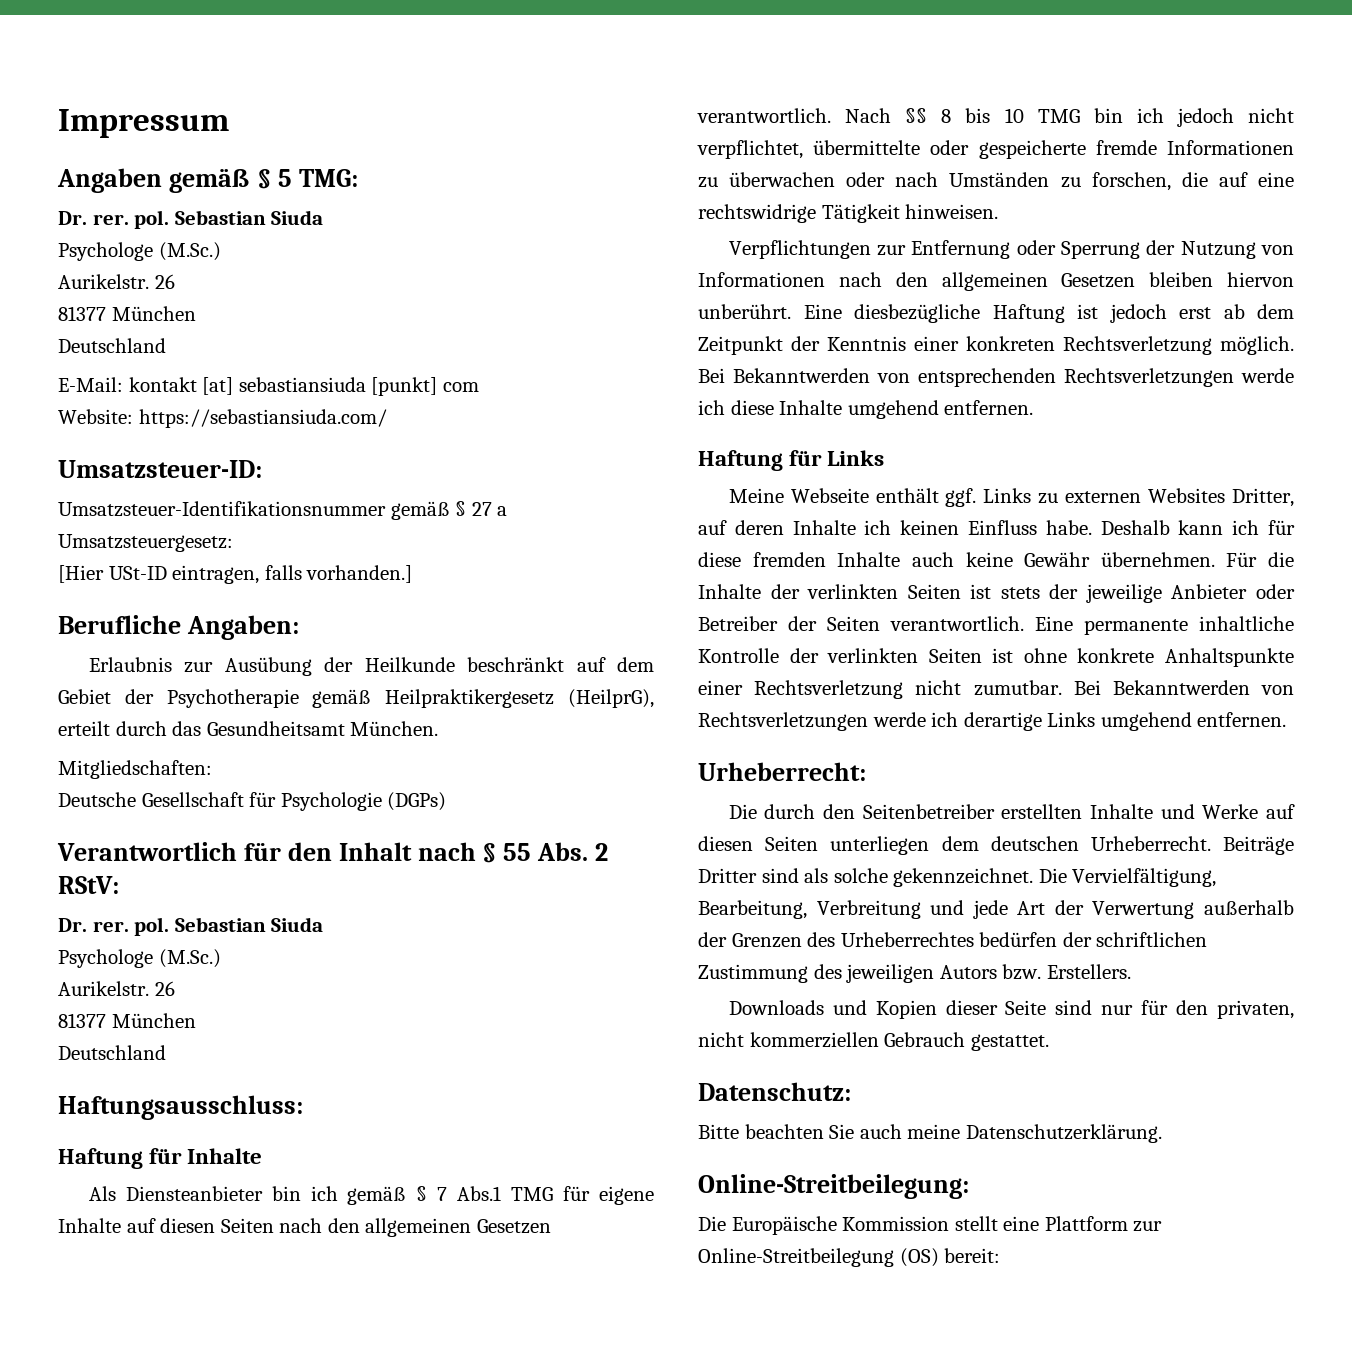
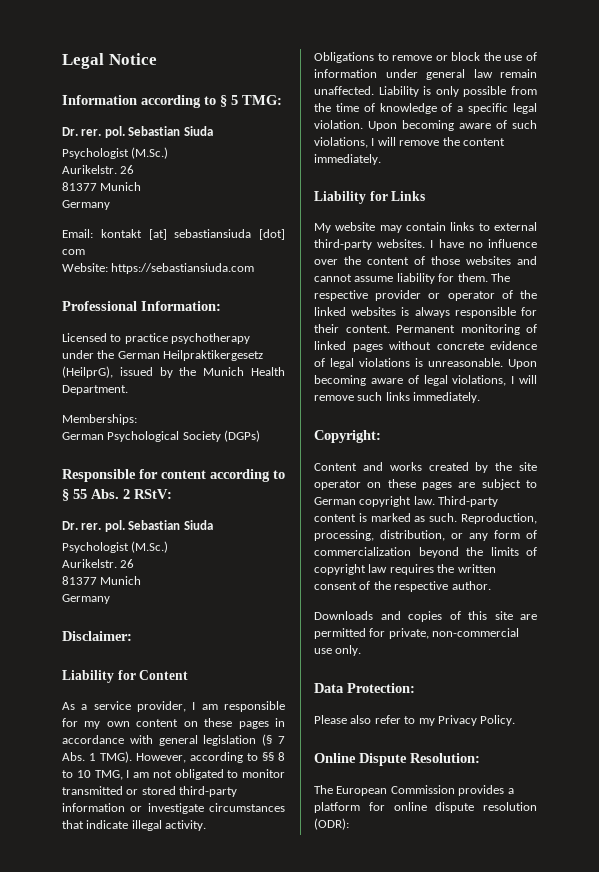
[58,109,229,138] [57,168,250,193] Impressum // Angaben gemäß -> [62,53,157,69] [62,95,216,108] Legal Notice // Information according to
[58,242,221,261] [58,274,175,289] [58,306,196,321] [58,338,166,353] [58,377,123,392] Psychologe (M.Sc.) // Aurikelstr. 26 // 81377 München // Deutschland // E-Mail: -> [62,147,169,159] [62,165,135,174] [62,182,142,191] [62,200,110,210] [62,229,93,238] Psychologist (M.Sc.) // Aurikelstr. 26 // 81377 Munich // Germany // Email:
[371,377,438,396] [punkt] -> [259,229,285,240] [dot]
[138,409,387,428] [58,460,262,478] [58,501,508,520] [58,534,233,552] [58,565,413,584] [58,615,299,640] [88,657,654,676] [58,689,654,708] [58,721,439,736] [58,760,212,779] [58,792,447,811] [57,842,476,861] https://sebastiansiuda.com/ // Umsatzsteuer-ID: // Umsatzsteuer-Identifikationsnummer gemäß § 27 a Umsatzsteuergesetz: // [Hier USt-ID eintragen, falls vorhanden.] // Berufliche Angaben: // Erlaubnis zur Ausübung der Heilkunde beschränkt auf dem Gebiet der Psychotherapie gemäß Heilpraktikergesetz (HeilprG), erteilt durch das Gesundheitsamt München. // Mitgliedschaften: // Deutsche Gesellschaft für Psychologie (DGPs) // Verantwortlich für den Inhalt nach -> [111,263,255,274] [62,301,221,311] [62,333,251,344] [62,350,264,361] [62,366,285,378] [62,385,128,395] [62,414,137,425] [62,430,261,442] [62,469,285,482] https://sebastiansiuda.com // Professional Information: // Licensed to practice psychotherapy under the German Heilpraktikergesetz (HeilprG), issued by the Munich Health Department. // Memberships: // German Psychological Society (DGPs) // Responsible for content according to
[58,949,221,968] [58,981,175,996] [58,1013,196,1028] [58,1045,166,1060] [58,1095,303,1120] [58,1148,263,1169] [88,1186,654,1205] [58,1218,551,1237] [697,108,1294,127] [697,140,1294,159] [698,172,1294,191] [698,204,999,223] [728,240,1294,259] [698,272,1294,291] [698,304,1294,323] [698,336,1294,355] [698,368,1294,387] [698,400,1034,419] [698,450,885,471] [728,488,1294,507] [698,520,1295,535] [698,552,1294,567] [698,584,1295,603] [698,616,1294,635] [698,648,1294,667] [698,680,1294,699] [698,712,1287,731] [698,762,866,781] [728,804,1295,819] [698,836,1294,855] [698,868,1217,887] [698,900,1294,919] [698,932,1208,948] [698,964,1131,983] [728,1000,1294,1019] [698,1032,1049,1051] [698,1082,851,1101] [698,1124,1162,1143] [698,1174,969,1199] [698,1216,1163,1235] [698,1248,1001,1267] Psychologe (M.Sc.) // Aurikelstr. 26 // 81377 München // Deutschland // Haftungsausschluss: // Haftung für Inhalte // Als Diensteanbieter bin ich gemäß § 7 Abs.1 TMG für eigene Inhalte auf diesen Seiten nach den allgemeinen Gesetzen verantwortlich. Nach §§ 8 bis 10 TMG bin ich jedoch nicht verpflichtet, übermittelte oder gespeicherte fremde Informationen zu überwachen oder nach Umständen zu forschen, die auf eine rechtswidrige Tätigkeit hinweisen. // Verpflichtungen zur Entfernung oder Sperrung der Nutzung von Informationen nach den allgemeinen Gesetzen bleiben hiervon unberührt. Eine diesbezügliche Haftung ist jedoch erst ab dem Zeitpunkt der Kenntnis einer konkreten Rechtsverletzung möglich. Bei Bekanntwerden von entsprechenden Rechtsverletzungen werde ich diese Inhalte umgehend entfernen. // Haftung für Links // Meine Webseite enthält ggf. Links zu externen Websites Dritter, auf deren Inhalte ich keinen Einfluss habe. Deshalb kann ich für diese fremden Inhalte auch keine Gewähr übernehmen. Für die Inhalte der verlinkten Seiten ist stets der jeweilige Anbieter oder Betreiber der Seiten verantwortlich. Eine permanente inhaltliche Kontrolle der verlinkten Seiten ist ohne konkrete Anhaltspunkte einer Rechtsverletzung nicht zumutbar. Bei Bekanntwerden von Rechtsverletzungen werde ich derartige Links umgehend entfernen. // Urheberrecht: // Die durch den Seitenbetreiber erstellten Inhalte und Werke auf diesen Seiten unterliegen dem deutschen Urheberrecht. Beiträge Dritter sind als solche gekennzeichnet. Die Vervielfältigung, Bearbeitung, Verbreitung und jede Art der Verwertung außerhalb der Grenzen des Urheberrechtes bedürfen der schriftlichen Zustimmung des jeweiligen Autors bzw. Erstellers. // Downloads und Kopien dieser Seite sind nur für den privaten, nicht kommerziellen Gebrauch gestattet. // Datenschutz: // Bitte beachten Sie auch meine Datenschutzerklärung. // Online-Streitbeilegung: // Die Europäische Kommission stellt eine Plattform zur Online-Streitbeilegung (OS) bereit: -> [62,541,169,553] [62,559,135,568] [62,576,142,585] [62,594,110,604] [62,631,132,641] [62,670,189,683] [62,701,285,712] [62,718,285,729] [62,734,285,746] [62,751,285,763] [62,769,285,780] [62,786,238,797] [62,803,285,814] [62,820,207,831] [314,52,537,63] [314,69,537,80] [314,86,537,97] [314,103,537,114] [314,120,537,131] [314,137,505,148] [314,154,381,165] [314,191,426,204] [314,222,537,233] [314,239,537,250] [314,256,537,265] [314,273,510,284] [314,290,537,301] [314,307,537,318] [314,324,537,335] [314,341,537,352] [314,358,537,369] [314,375,537,386] [314,392,481,403] [314,430,381,443] [314,462,537,473] [314,479,537,490] [314,496,499,507] [314,513,537,524] [314,530,537,541] [314,547,537,558] [314,564,496,575] [314,581,491,592] [314,611,537,622] [314,628,520,639] [314,645,362,656] [314,683,415,693] [314,715,516,726] [314,753,480,766] [314,785,514,796] [314,802,537,813] [314,818,349,830] Psychologist (M.Sc.) // Aurikelstr. 26 // 81377 Munich // Germany // Disclaimer: // Liability for Content // As a service provider, I am responsible for my own content on these pages in accordance with general legislation (§ 7 Abs. 1 TMG). However, according to §§ 8 to 10 TMG, I am not obligated to monitor transmitted or stored third-party information or investigate circumstances that indicate illegal activity. // Obligations to remove or block the use of information under general law remain unaffected. Liability is only possible from the time of knowledge of a specific legal violation. Upon becoming aware of such violations, I will remove the content immediately. // Liability for Links // My website may contain links to external third-party websites. I have no influence over the content of those websites and cannot assume liability for them. The respective provider or operator of the linked websites is always responsible for their content. Permanent monitoring of linked pages without concrete evidence of legal violations is unreasonable. Upon becoming aware of legal violations, I will remove such links immediately. // Copyright: // Content and works created by the site operator on these pages are subject to German copyright law. Third-party content is marked as such. Reproduction, processing, distribution, or any form of commercialization beyond the limits of copyright law requires the written consent of the respective author. // Downloads and copies of this site are permitted for private, non-commercial use only. // Data Protection: // Please also refer to my Privacy Policy. // Online Dispute Resolution: // The European Commission provides a platform for online dispute resolution (ODR):

